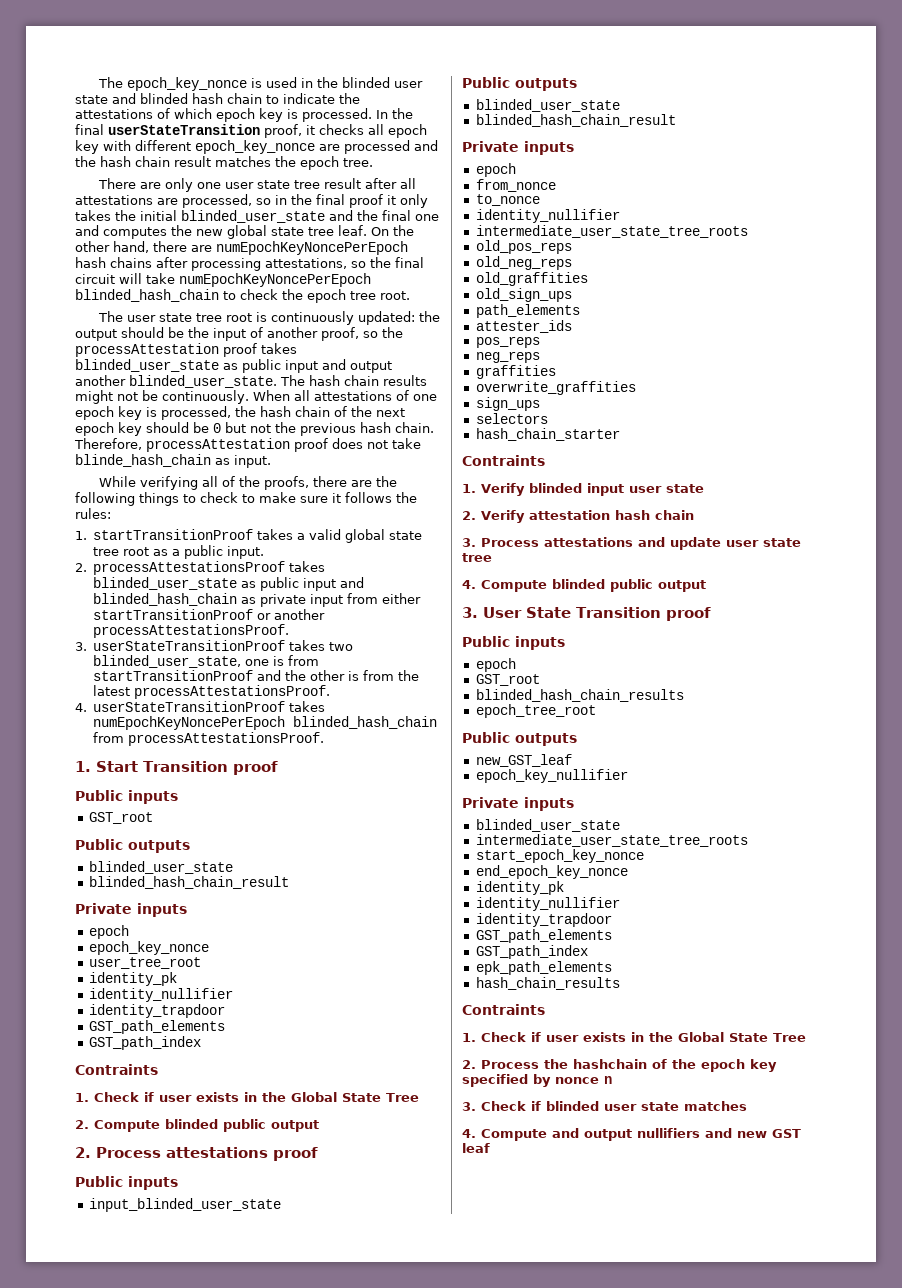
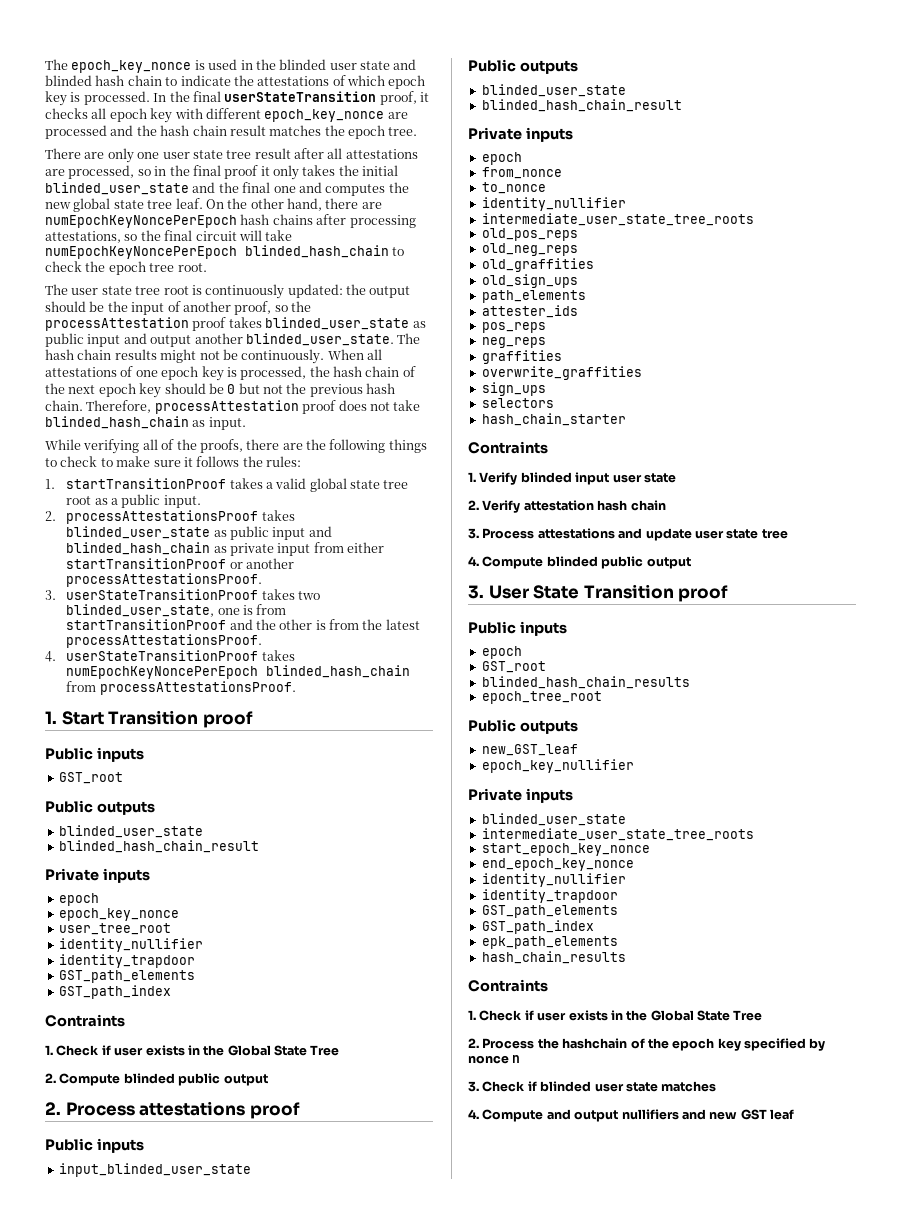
[75,454,211,467] blinde_hash_chain -> [45,416,189,429] blinded_hash_chain
[88,972,177,986] // identity_pk -> (171, 929) none
[475,881,564,895] // identity_pk -> (634, 864) none

